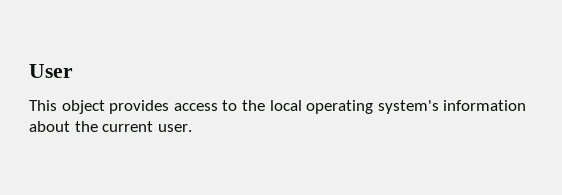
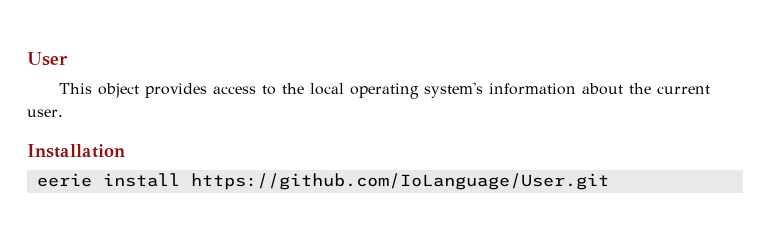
(192, 128) none -> [27,144,125,158] [36,173,609,190] // Installation // eerie install https://github.com/IoLanguage/User.git

